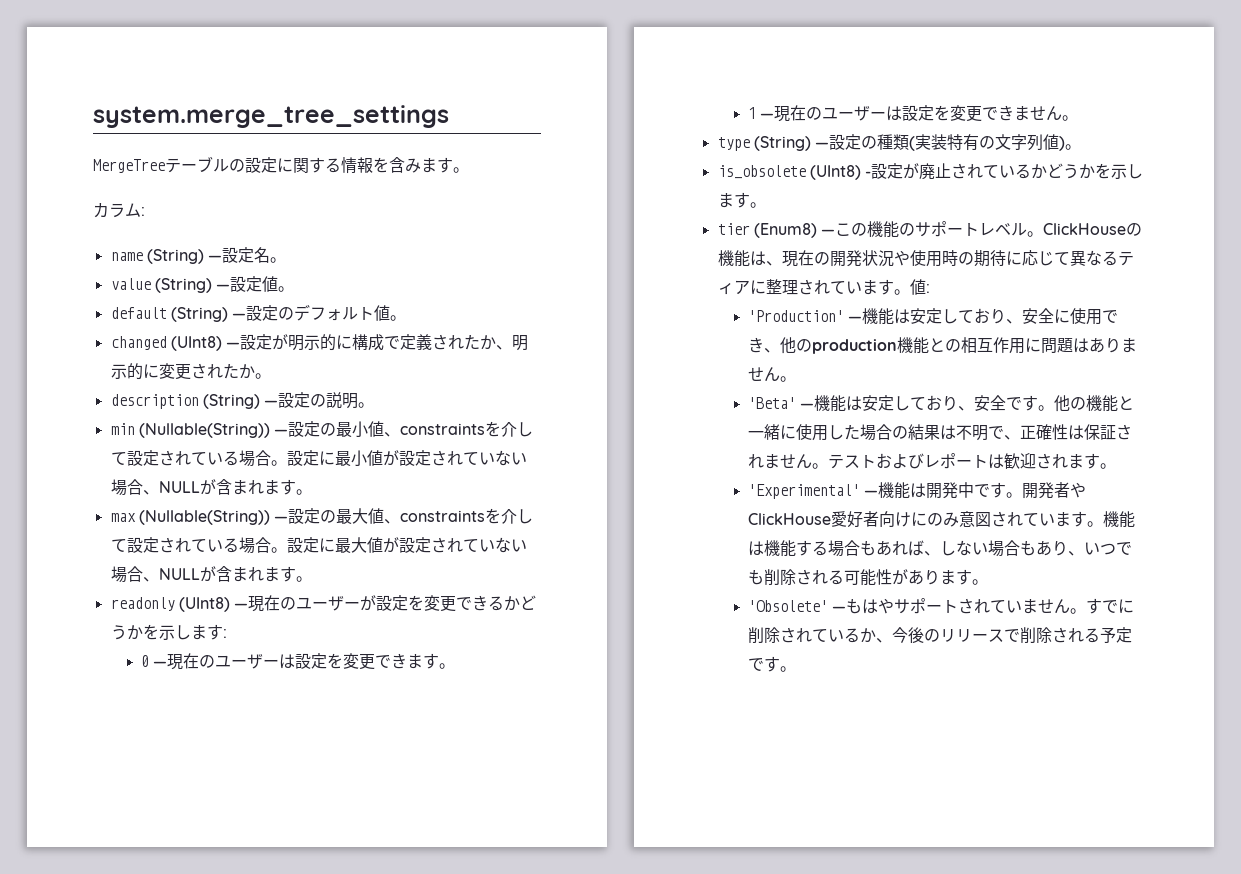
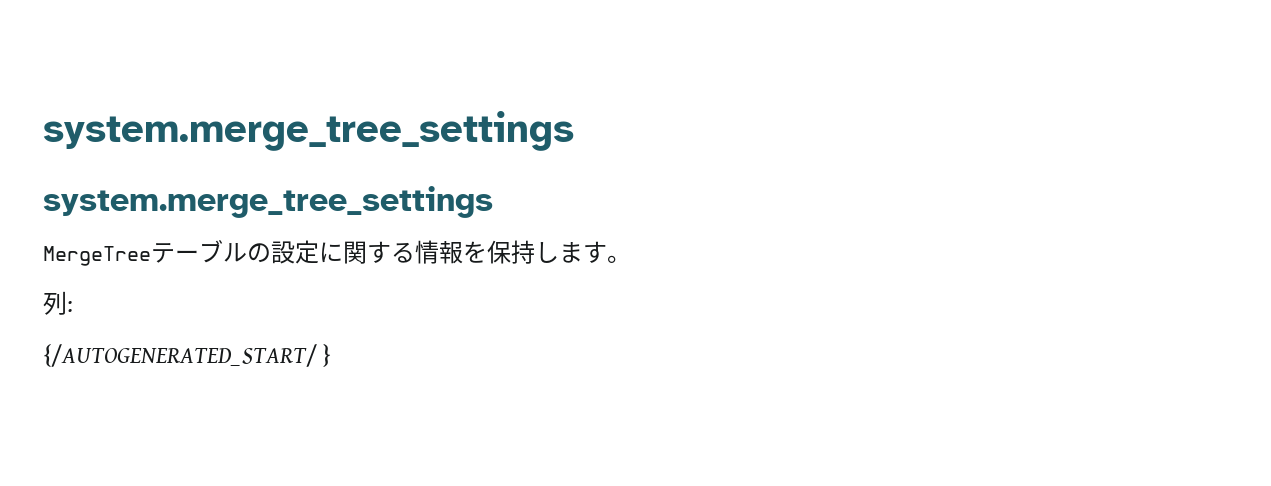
[93,105,449,128] system.merge_tree_settings -> [43,111,574,151] [43,186,493,218] system.merge_tree_settings // system.merge_tree_settings
[389,157,469,173] [93,203,145,218] [110,247,287,264] [110,276,295,293] [110,304,407,322] [110,334,529,351] [110,363,271,380] [110,392,375,409] [110,421,534,438] [110,450,527,467] [110,479,312,496] [110,508,534,525] [110,537,527,554] [110,566,312,583] [110,595,537,612] [110,624,227,640] [141,653,456,670] [748,105,1079,122] [717,134,1082,151] [717,163,1144,180] [717,192,766,208] [717,221,1143,238] [717,250,1134,267] [717,279,930,295] [748,308,1119,325] [748,337,1138,354] [748,367,797,382] [748,395,1135,412] [748,424,1133,441] [748,453,1117,469] [748,482,1087,499] [748,511,1136,528] [748,540,1133,557] [748,569,989,586] [748,598,1135,614] [748,627,1133,643] [748,656,797,672] 含みます。 // カラム: // name (String) —設定名。 // value (String) —設定値。 // default (String) —設定のデフォルト値。 // changed (UInt8) —設定が明示的に構成で定義されたか、明示的に変更されたか。 // description (String) —設定の説明。 // min (Nullable(String)) —設定の最小値、constraintsを介して設定されている場合。設定に最小値が設定されていない場合、NULLが含まれます。 // max (Nullable(String)) —設定の最大値、constraintsを介して設定されている場合。設定に最大値が設定されていない場合、NULLが含まれます。 // readonly (UInt8) —現在のユーザーが設定を変更できるかどうかを示します: // 0 —現在のユーザーは設定を変更できます。 // 1 —現在のユーザーは設定を変更できません。 // type (String) —設定の種類(実装特有の文字列値)。 // is_obsolete (UInt8) -設定が廃止されているかどうかを示します。 // tier (Enum8) —この機能のサポートレベル。ClickHouseの機能は、現在の開発状況や使用時の期待に応じて異なるティアに整理されています。値: // 'Production' —機能は安定しており、安全に使用でき、他のproduction機能との相互作用に問題はありません。 // 'Beta' —機能は安定しており、安全です。他の機能と一緒に使用した場合の結果は不明で、正確性は保証されません。テストおよびレポートは歓迎されます。 // 'Experimental' —機能は開発中です。開発者やClickHouse愛好者向けにのみ意図されています。機能は機能する場合もあれば、しない場合もあり、いつでも削除される可能性があります。 // 'Obsolete' —もはやサポートされていません。すでに削除されているか、今後のリリースで削除される予定です。 -> [487,240,631,264] [43,291,73,315] [43,344,332,367] 保持します。 // 列: // {/AUTOGENERATED_START/ }

